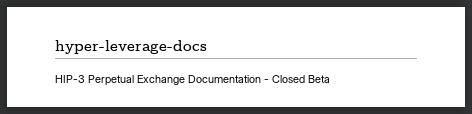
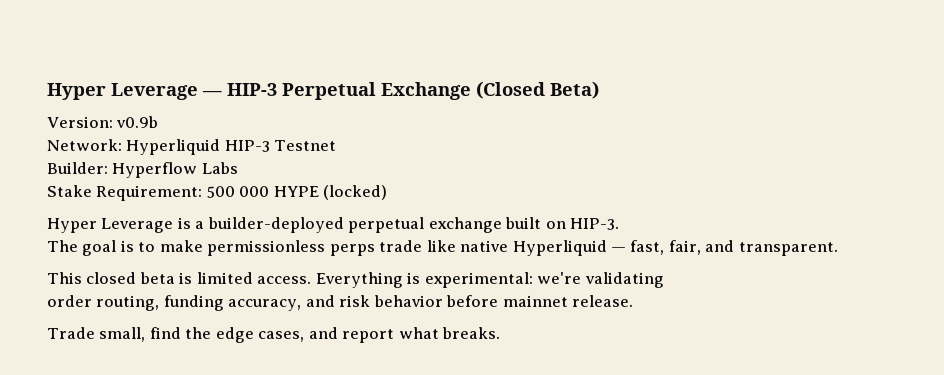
[55,40,207,54] [55,75,330,86] hyper-leverage-docs // HIP-3 Perpetual Exchange Documentation - Closed Beta -> [47,81,599,100] [47,116,159,128] [47,139,337,155] [47,162,238,178] [47,185,388,201] [47,217,620,233] [47,240,838,256] [47,272,664,288] [47,295,634,311] [47,327,501,343] Hyper Leverage — HIP-3 Perpetual Exchange (Closed Beta) // Version: v0.9b // Network: Hyperliquid HIP-3 Testnet // Builder: Hyperflow Labs // Stake Requirement: 500 000 HYPE (locked) // Hyper Leverage is a builder-deployed perpetual exchange built on HIP-3. // The goal is to make permissionless perps trade like native Hyperliquid — fast, fair, and transparent. // This closed beta is limited access. Everything is experimental: we're validating // order routing, funding accuracy, and risk behavior before mainnet release. // Trade small, find the edge cases, and report what breaks.

